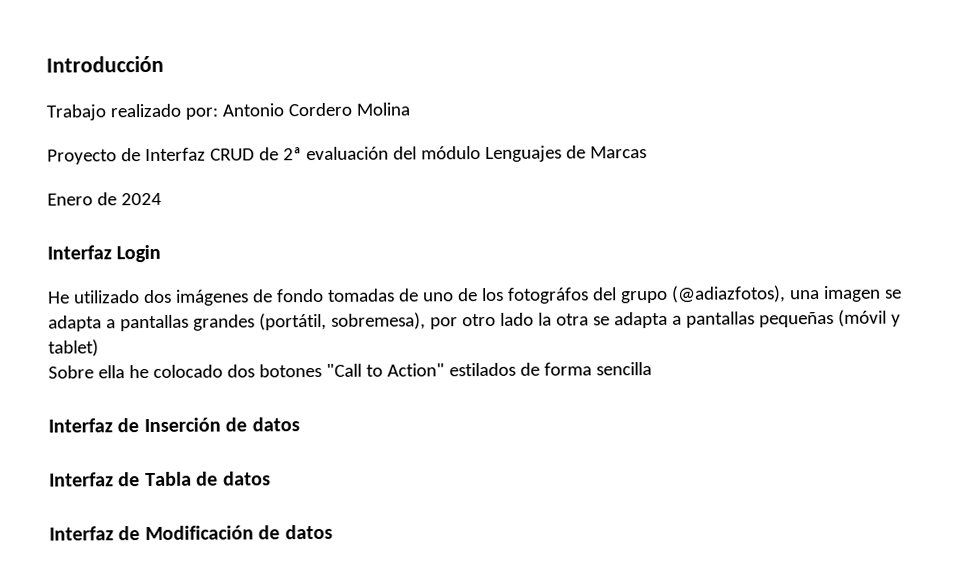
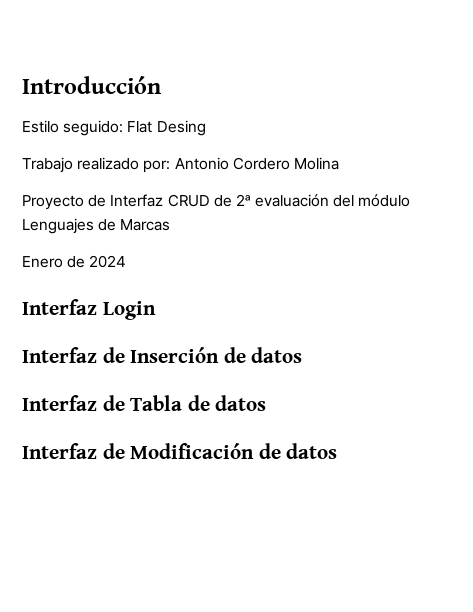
(164, 64) none -> [22,120,206,136] // Estilo seguido: Flat Desing
[48,285,902,306] [48,309,901,332] [48,339,99,357] [48,362,652,379] // He utilizado dos imágenes de fondo tomadas de uno de los fotográfos del grupo (@adiazfotos), una imagen se adapta a pantallas grandes (portátil, sobremesa), por otro lado la otra se adapta a pantallas pequeñas (móvil y tablet) // Sobre ella he colocado dos botones "Call to Action" estilados de forma sencilla -> (156, 310) none

